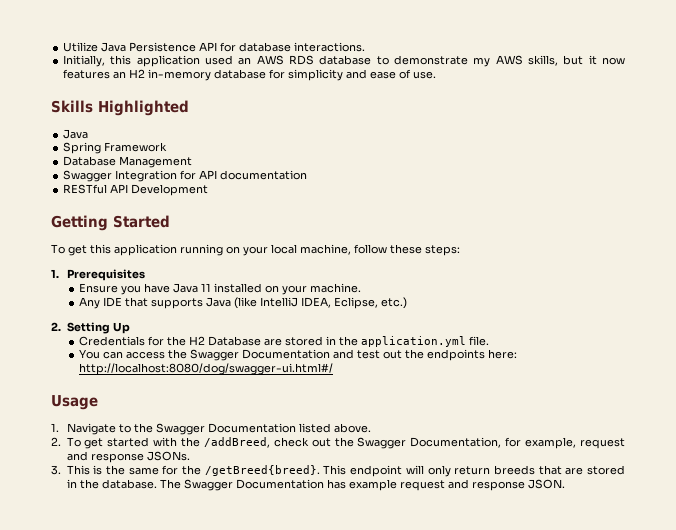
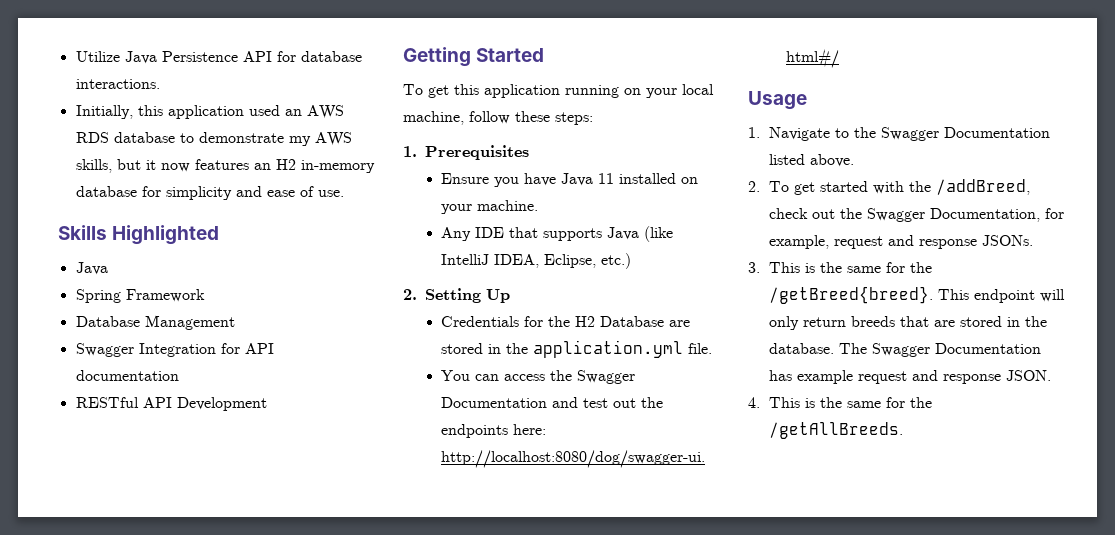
(565, 484) none -> [748,397,932,408] [768,422,903,439] // 4. This is the same for the /getAllBreeds.

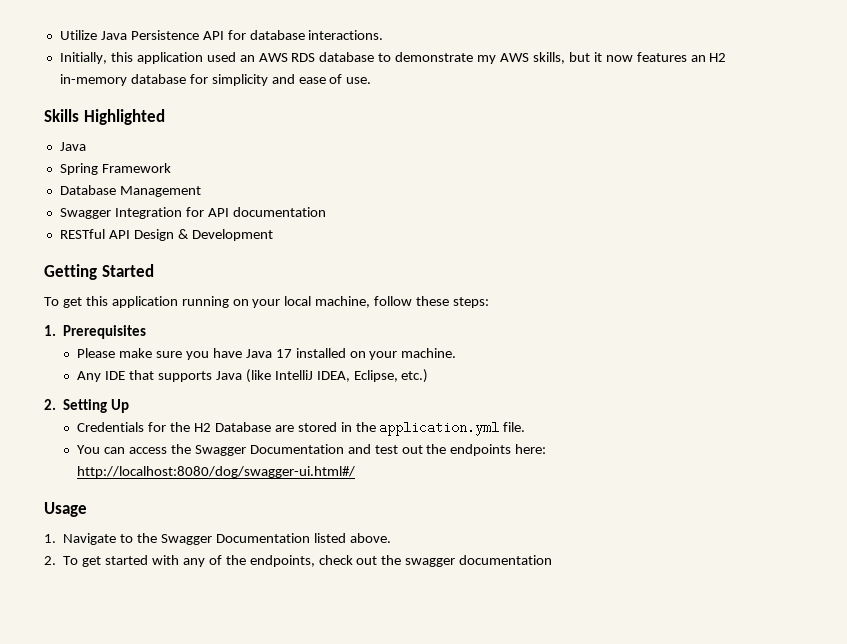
(172, 402) none -> [133,229,189,241] Design &
[441,173,490,184] Ensure -> [77,348,183,358] Please make sure
[598,173,615,184] 11 -> [275,349,292,358] 17
[908,179,1030,195] [768,208,1064,222] [768,235,1033,249] [748,262,932,273] [768,286,1065,304] [768,316,1047,330] [768,343,1041,357] [768,370,1051,384] [748,397,932,408] [768,422,903,439] the /addBreed, check out the Swagger Documentation, for example, request and response JSONs. // 3. This is the same for the /getBreed{breed}. This endpoint will only return breeds that are stored in the database. The Swagger Documentation has example request and response JSON. // 4. This is the same for the /getAllBreeds. -> [182,555,553,567] any of the endpoints, check out the swagger documentation

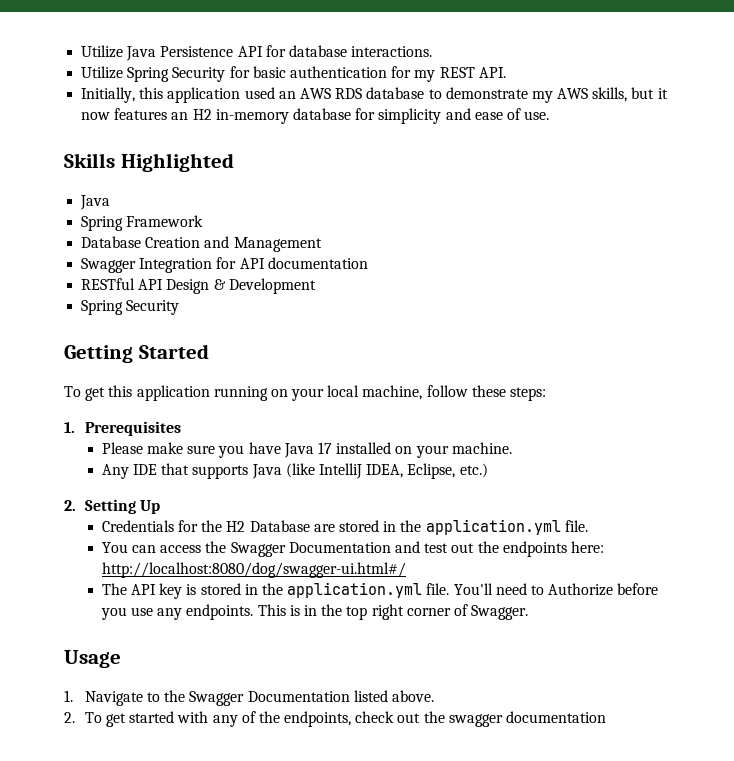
(384, 35) none -> [81,66,506,82] // Utilize Spring Security for basic authentication for my REST API.
(116, 190) none -> [145,236,230,248] Creation and
(273, 235) none -> [81,300,180,315] // Spring Security
(356, 472) none -> [101,582,659,599] [100,604,529,620] // The API key is stored in the application.yml file. You'll need to Authorize before you use any endpoints. This is in the top right corner of Swagger.

